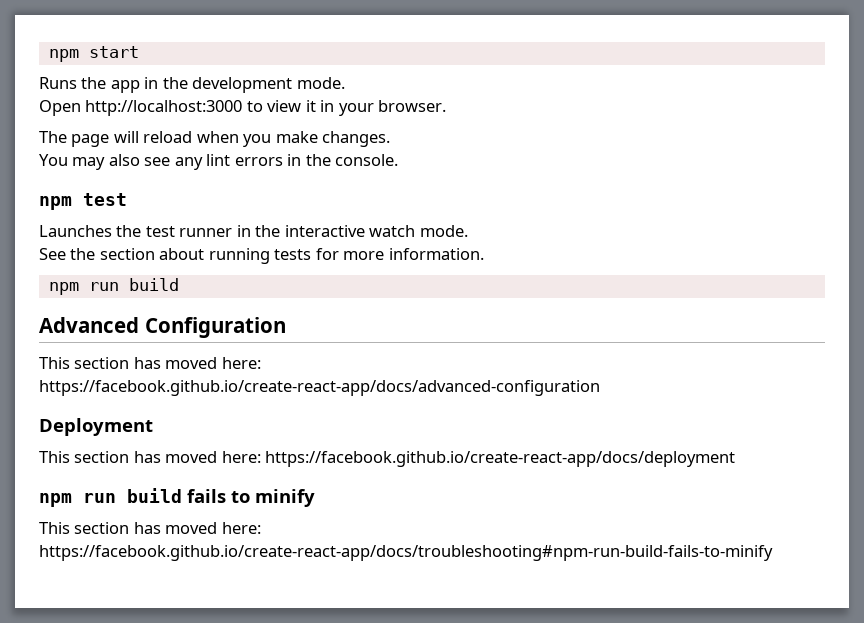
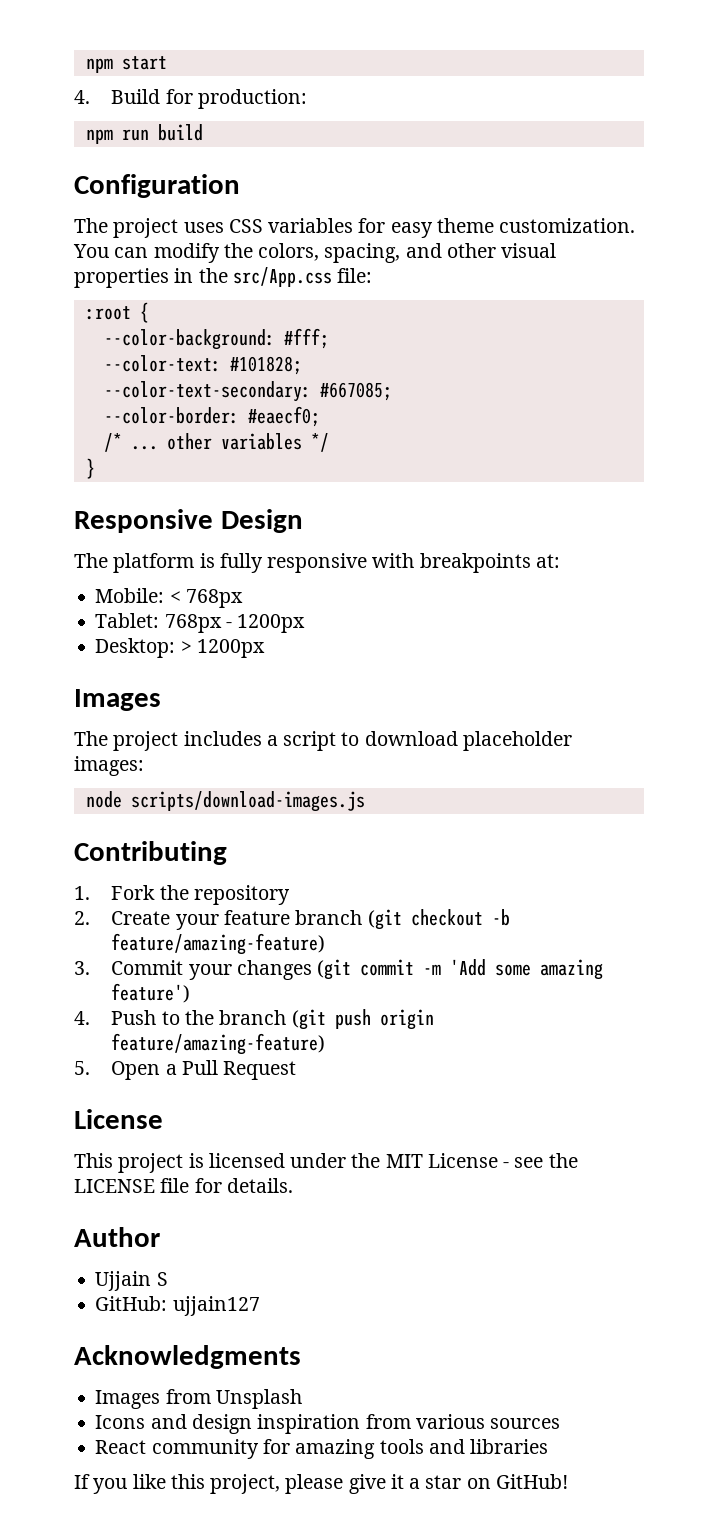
[39,77,345,93] [39,100,447,116] [39,131,391,147] [39,154,399,170] [39,193,127,210] [39,225,468,237] [39,248,484,264] Runs the app in the development mode. // Open http://localhost:3000 to view it in your browser. // The page will reload when you make changes. // You may also see any lint errors in the console. // npm test // Launches the test runner in the interactive watch mode. // See the section about running tests for more information. -> [74,89,307,109] 4. Build for production:
[39,317,139,333] Advanced -> (203, 132) none
[39,357,261,369] [39,380,600,396] [39,418,153,436] [39,451,736,467] [39,488,315,507] [39,522,261,534] [39,545,773,561] This section has moved here: https://facebook.github.io/create-react-app/docs/advanced-configuration // Deployment // This section has moved here: https://facebook.github.io/create-react-app/docs/deployment // npm run build fails to minify // This section has moved here: https://facebook.github.io/create-react-app/docs/troubleshooting#npm-run-build-fails-to-minify -> [74,218,636,238] [73,243,557,263] [74,267,373,288] [85,302,149,323] [103,328,329,350] [103,355,302,375] [103,381,392,402] [103,406,320,427] [103,433,329,452] [85,458,95,479] [74,509,303,533] [74,553,560,573] [95,588,243,608] [95,613,306,633] [95,638,265,658] [74,689,161,711] [74,731,572,751] [74,756,144,776] [85,791,365,812] [74,841,227,865] [74,885,290,905] [74,909,510,930] [111,933,326,955] [74,959,604,980] [111,983,191,1003] [74,1009,434,1030] [111,1033,326,1055] [74,1060,297,1080] [74,1109,163,1129] [74,1153,578,1173] [74,1178,293,1193] [74,1227,160,1247] [95,1271,168,1291] [95,1296,260,1316] [74,1345,301,1369] [95,1389,302,1409] [95,1414,561,1434] [95,1439,549,1459] [74,1474,568,1494] The project uses CSS variables for easy theme customization. You can modify the colors, spacing, and other visual properties in the src/App.css file: // :root { // --color-background: #fff; // --color-text: #101828; // --color-text-secondary: #667085; // --color-border: #eaecf0; // /* ... other variables */ // } // Responsive Design // The platform is fully responsive with breakpoints at: // Mobile: < 768px // Tablet: 768px - 1200px // Desktop: > 1200px // Images // The project includes a script to download placeholder images: // node scripts/download-images.js // Contributing // 1. Fork the repository // 2. Create your feature branch (git checkout -b feature/amazing-feature) // 3. Commit your changes (git commit -m 'Add some amazing feature') // 4. Push to the branch (git push origin feature/amazing-feature) // 5. Open a Pull Request // License // This project is licensed under the MIT License - see the LICENSE file for details. // Author // Ujjain S // GitHub: ujjain127 // Acknowledgments // Images from Unsplash // Icons and design inspiration from various sources // React community for amazing tools and libraries // If you like this project, please give it a star on GitHub!

